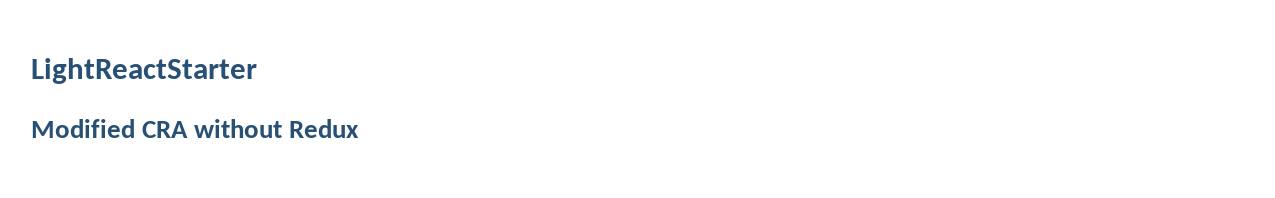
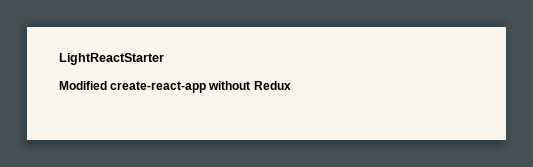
[142,121,189,138] CRA -> [110,81,207,93] create-react-app

